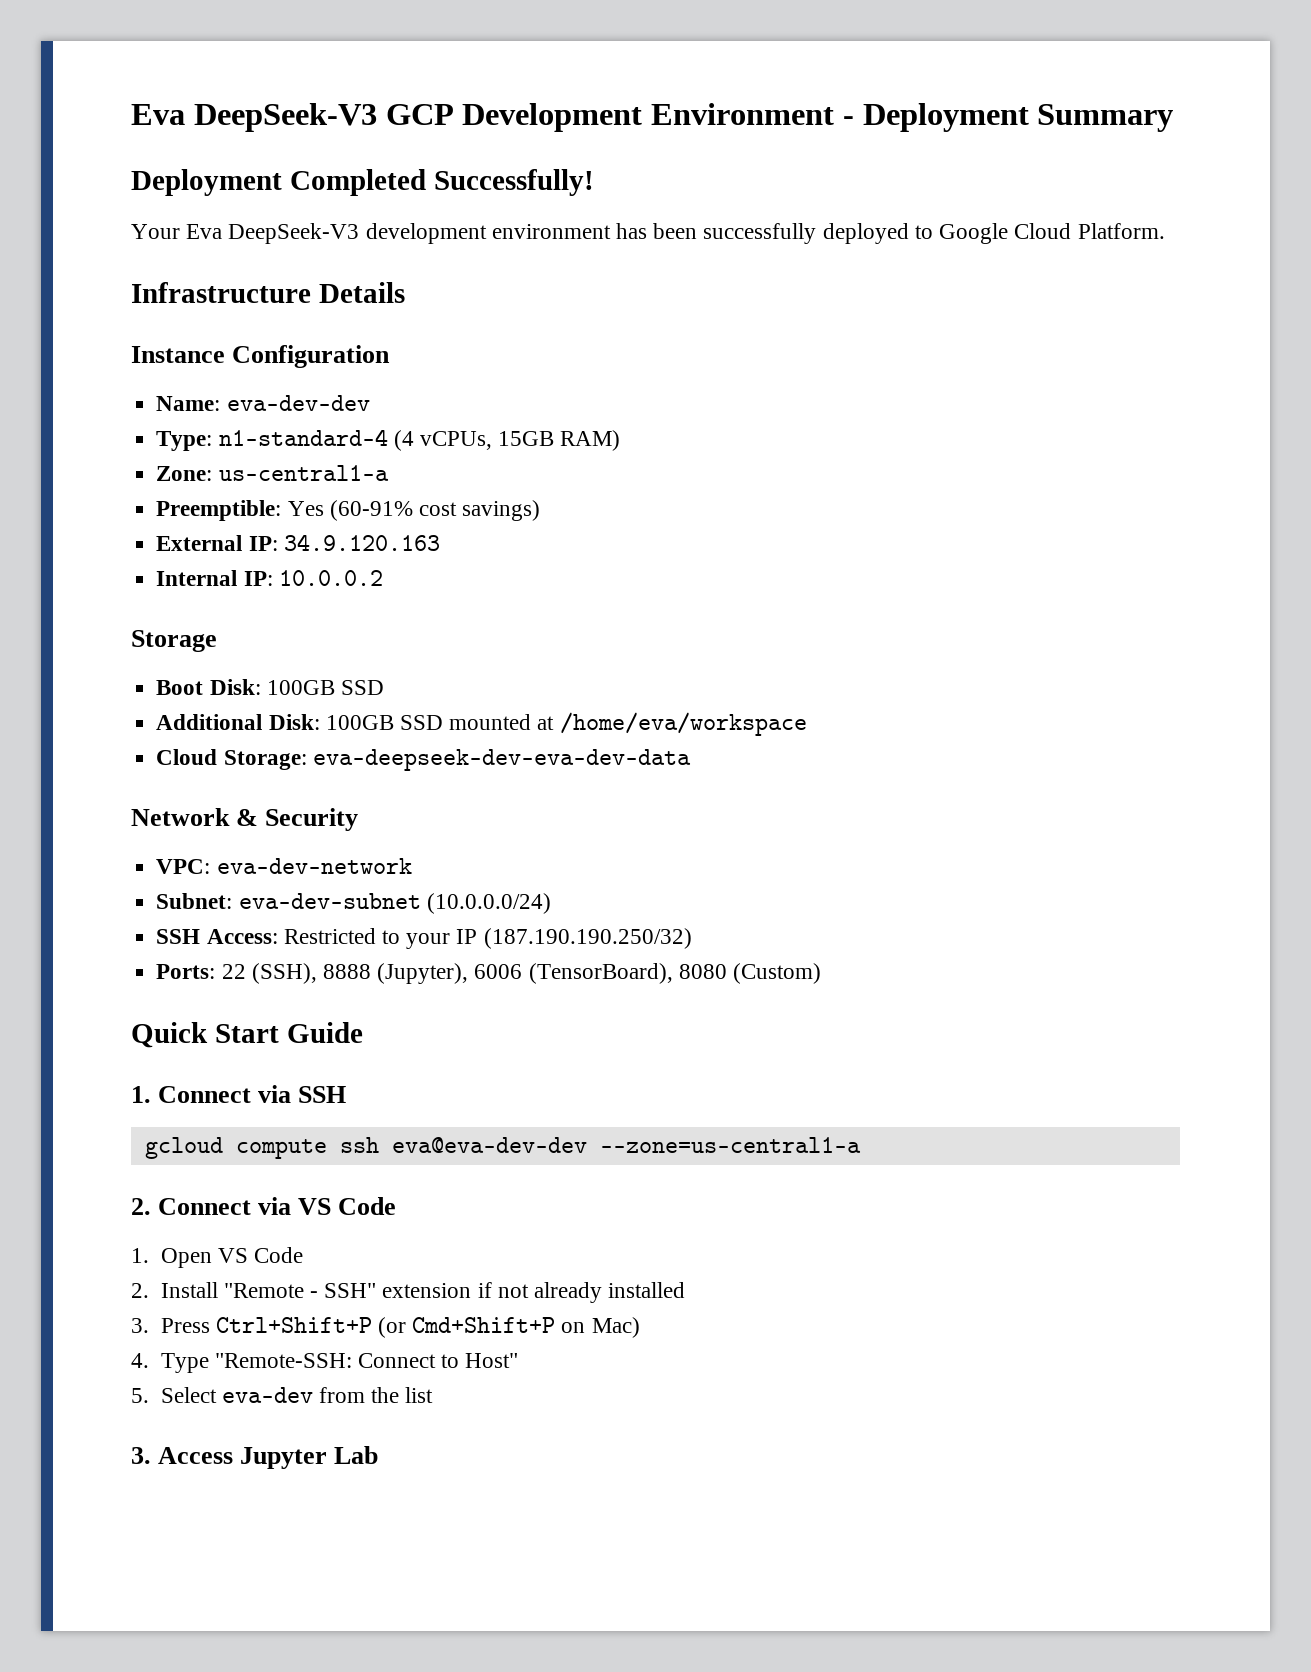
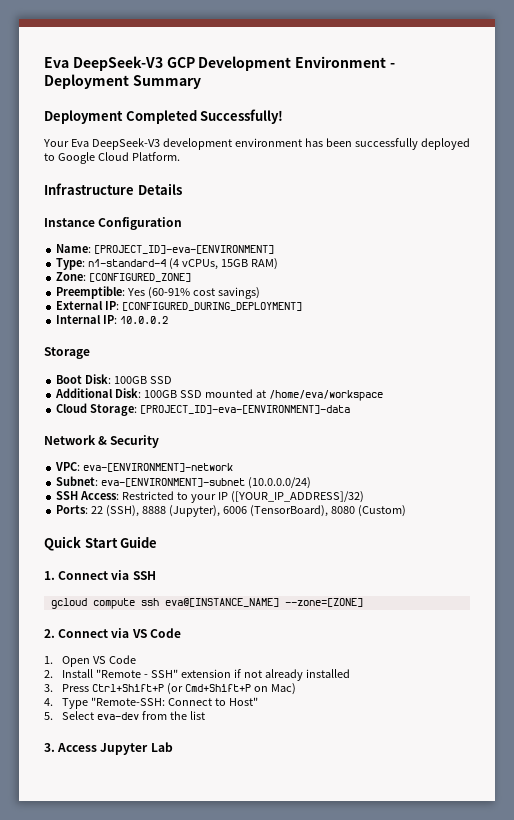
[226,395,370,411] eva-dev-dev -> [94,245,275,254] [PROJECT_ID]-eva-[ENVIRONMENT]
[218,465,389,481] us-central1-a -> [89,273,192,282] [CONFIGURED_ZONE]
[283,534,440,551] 34.9.120.163 -> [122,302,303,311] [CONFIGURED_DURING_DEPLOYMENT]
[312,749,691,771] eva-deepseek-dev-eva-dev-data -> [140,405,351,414] [PROJECT_ID]-eva-[ENVIRONMENT]-data
[216,858,412,874] eva-dev-network -> [83,463,234,472] eva-[ENVIRONMENT]-network
[238,893,421,909] eva-dev-subnet -> [101,478,246,487] eva-[ENVIRONMENT]-subnet
[483,928,692,949] (187.190.190.250/32) -> [230,491,364,503] ([YOUR_IP_ADDRESS]/32)
[391,1137,861,1153] eva@eva-dev-dev --zone=us-central1-a -> [164,598,363,607] eva@[INSTANCE_NAME] --zone=[ZONE]

